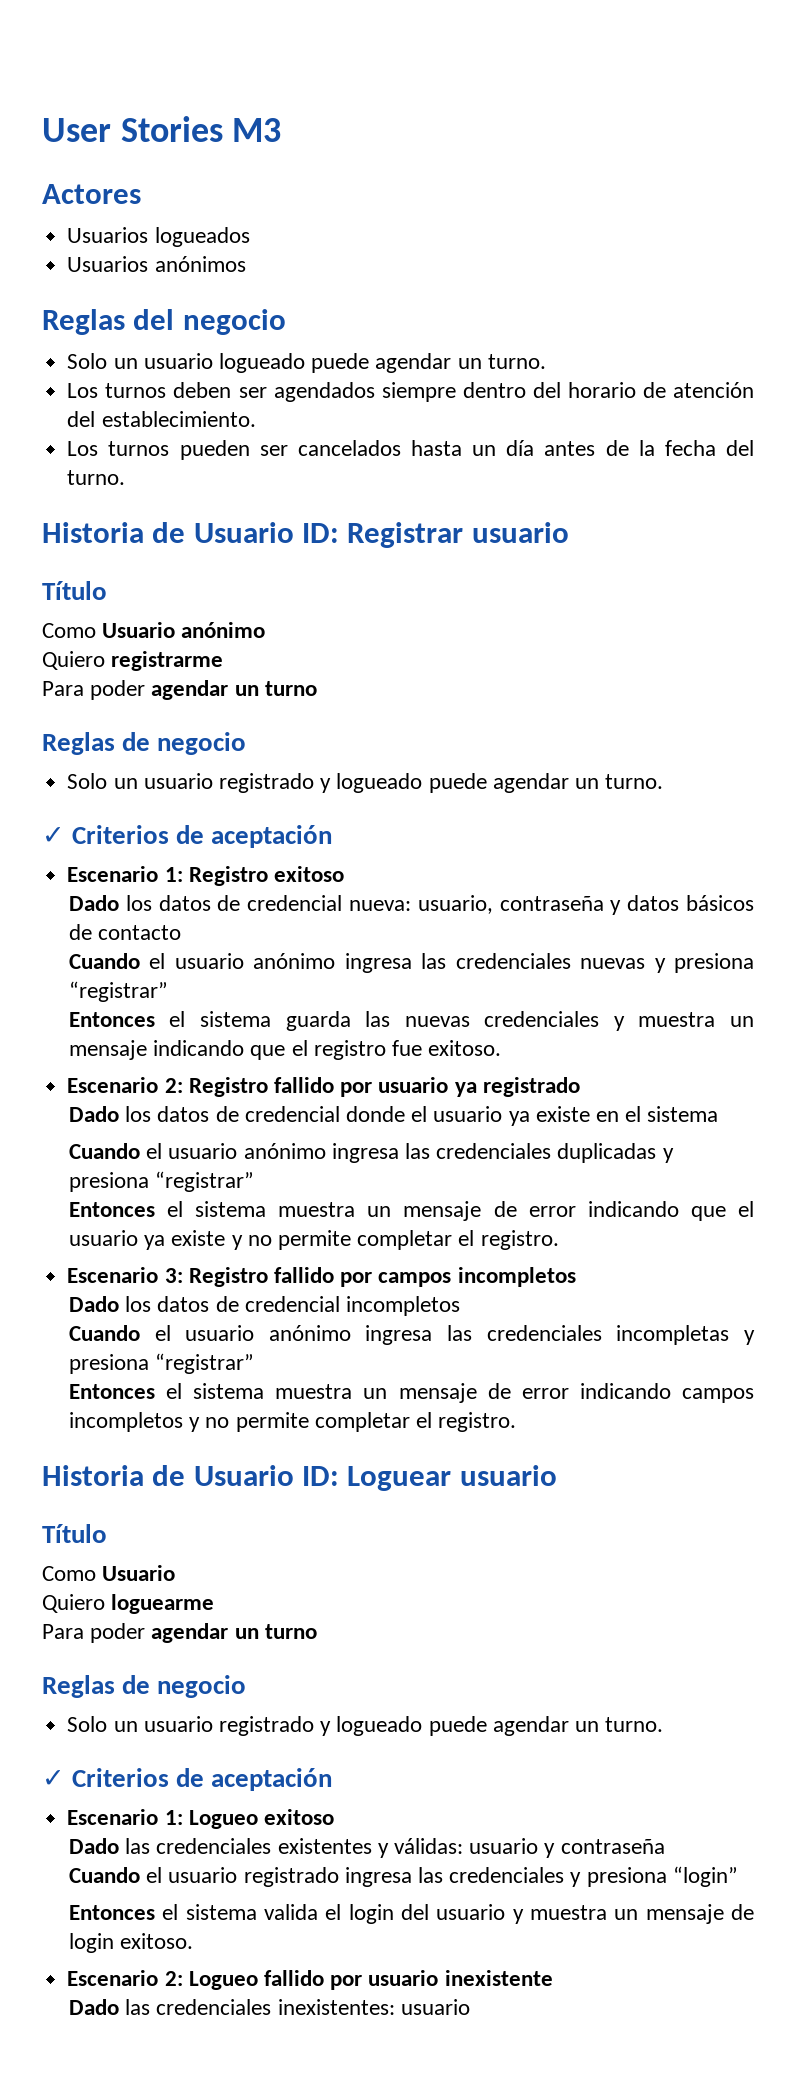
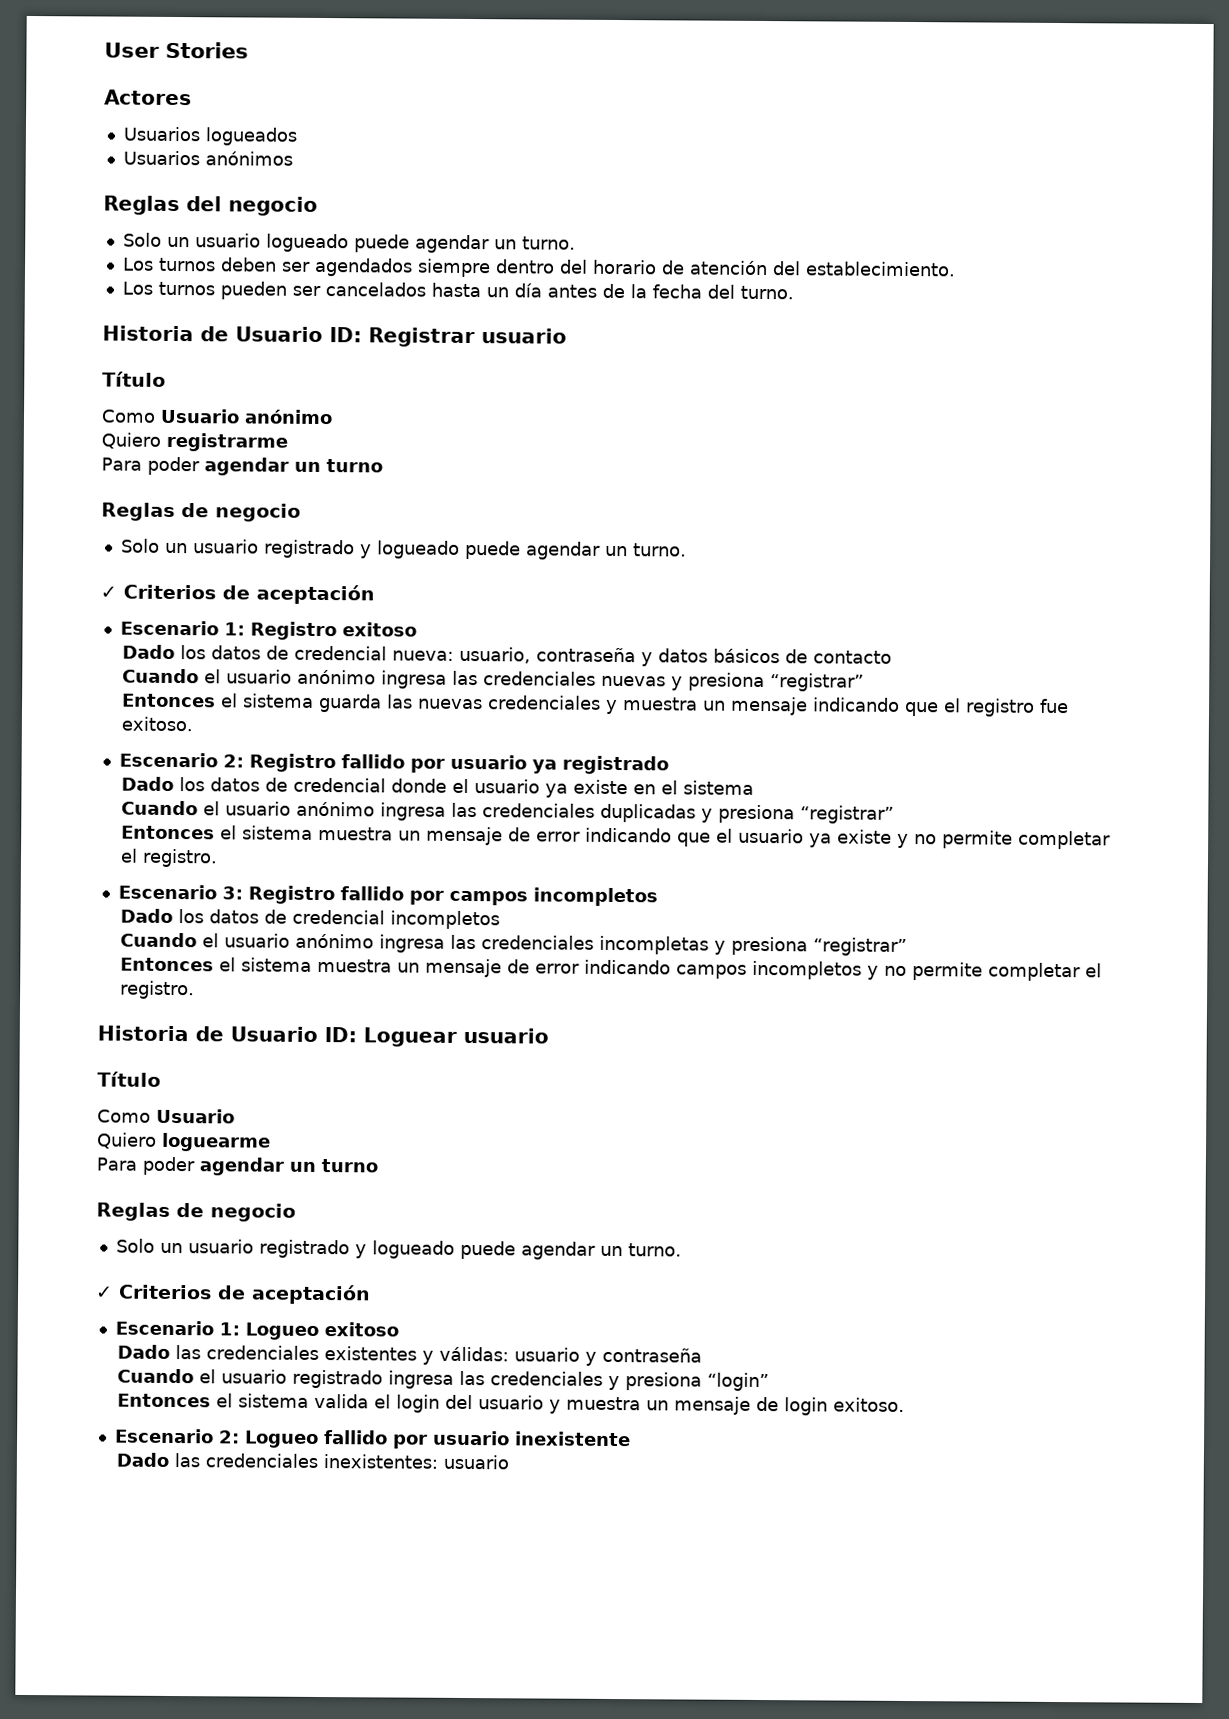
[232,118,282,142] M3 -> (249, 50) none

